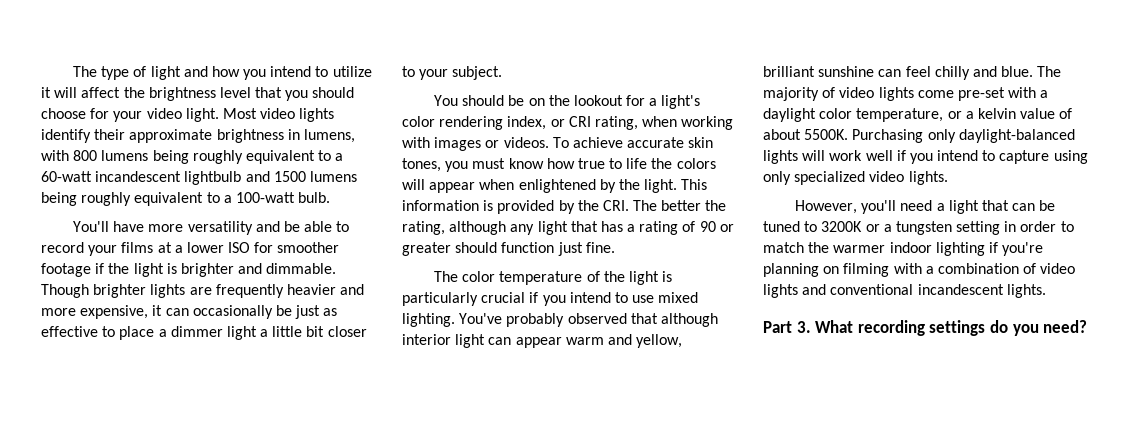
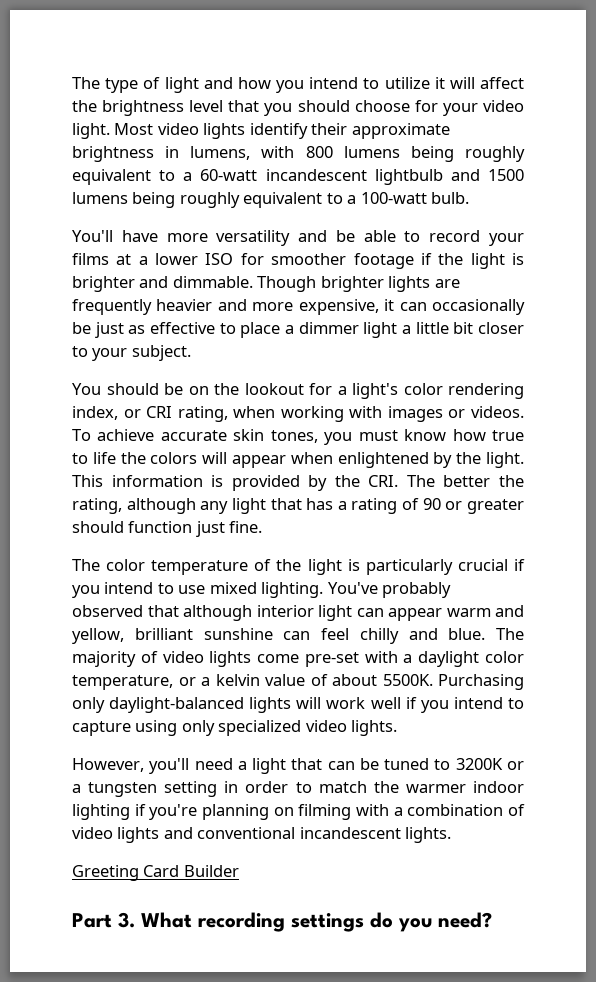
(1046, 291) none -> [72,865,239,881] // Greeting Card Builder

